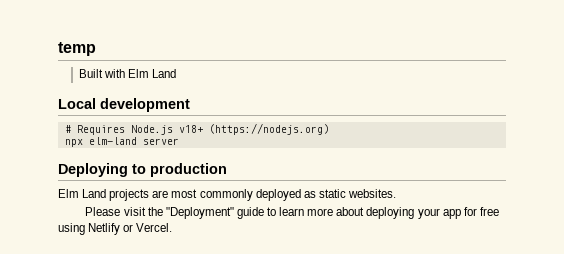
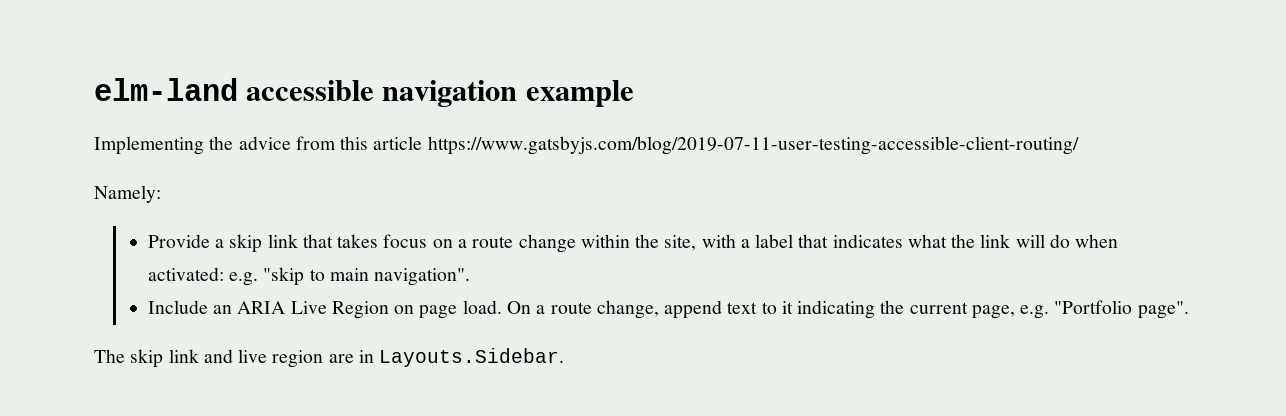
[58,42,96,56] [78,69,177,78] [58,98,190,112] [64,123,329,135] [64,137,179,147] [58,163,227,177] [58,189,396,201] [85,207,499,219] [58,223,173,235] temp // Built with Elm Land // Local development // # Requires Node.js v18+ (https://nodejs.org) // npx elm-land server // Deploying to production // Elm Land projects are most commonly deployed as static websites. // Please visit the "Deployment" guide to learn more about deploying your app for free using Netlify or Vercel. -> [94,78,634,107] [94,136,1079,155] [94,185,161,203] [147,234,1119,253] [147,267,471,286] [147,300,1189,319] [94,348,565,368] elm-land accessible navigation example // Implementing the advice from this article https://www.gatsbyjs.com/blog/2019-07-11-user-testing-accessible-client-routing/ // Namely: // Provide a skip link that takes focus on a route change within the site, with a label that indicates what the link will do when activated: e.g. "skip to main navigation". // Include an ARIA Live Region on page load. On a route change, append text to it indicating the current page, e.g. "Portfolio page". // The skip link and live region are in Layouts.Sidebar.

